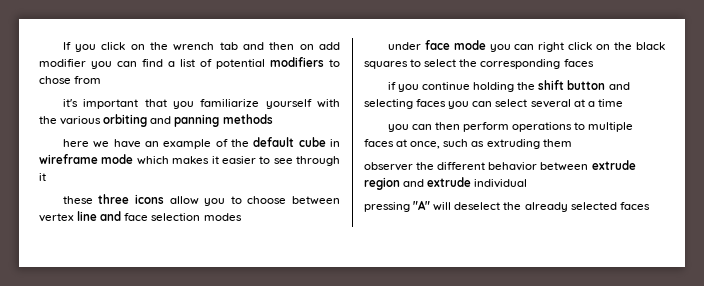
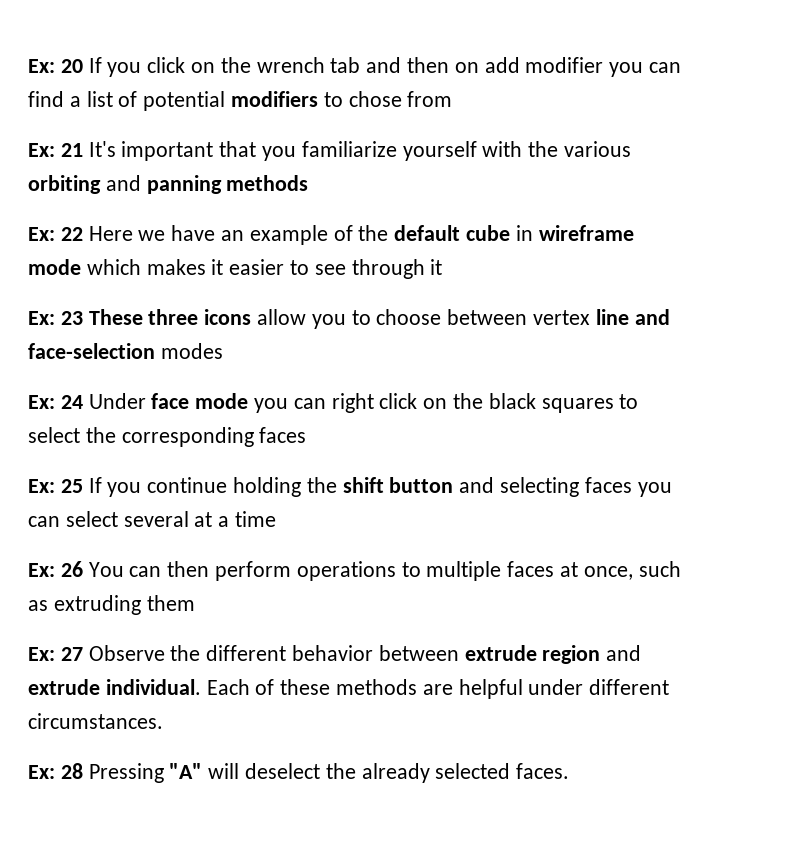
(62, 46) none -> [28,59,83,73] Ex: 20
[62,99,78,107] it's -> [28,141,116,157] Ex: 21 It's
[62,139,89,147] here -> [28,226,133,241] Ex: 22 Here
[62,196,93,204] these -> [28,309,143,325] Ex: 23 These
[124,213,201,221] face selection -> [28,343,155,359] face-selection
[387,42,421,50] under -> [28,393,146,409] Ex: 24 Under
[387,82,396,90] if -> [28,477,102,493] Ex: 25 If
[387,124,409,132] you -> [28,561,124,577] Ex: 26 You
[364,162,413,171] observer -> [28,645,165,661] Ex: 27 Observe
[474,179,528,188] [364,202,410,212] individual // pressing -> [105,679,670,699] [28,713,163,729] [28,763,164,783] individual. Each of these methods are helpful under different circumstances. // Ex: 28 Pressing
[619,202,650,210] faces -> [516,763,570,779] faces.

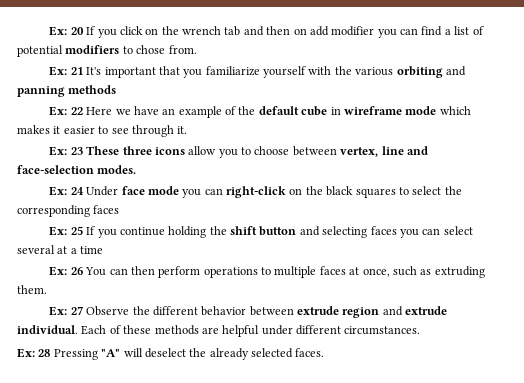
[407,91,453,107] from -> [168,45,197,54] from.
[430,259,443,275] it -> [177,126,188,134] it.
[533,310,591,325] vertex -> [340,147,379,157] vertex,
[160,343,223,359] modes -> [97,165,137,174] modes.
[331,393,418,413] right click -> [226,186,287,198] right-click
[146,595,195,611] them -> [17,285,47,294] them.

